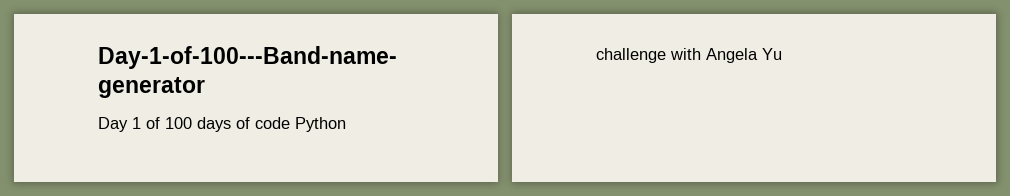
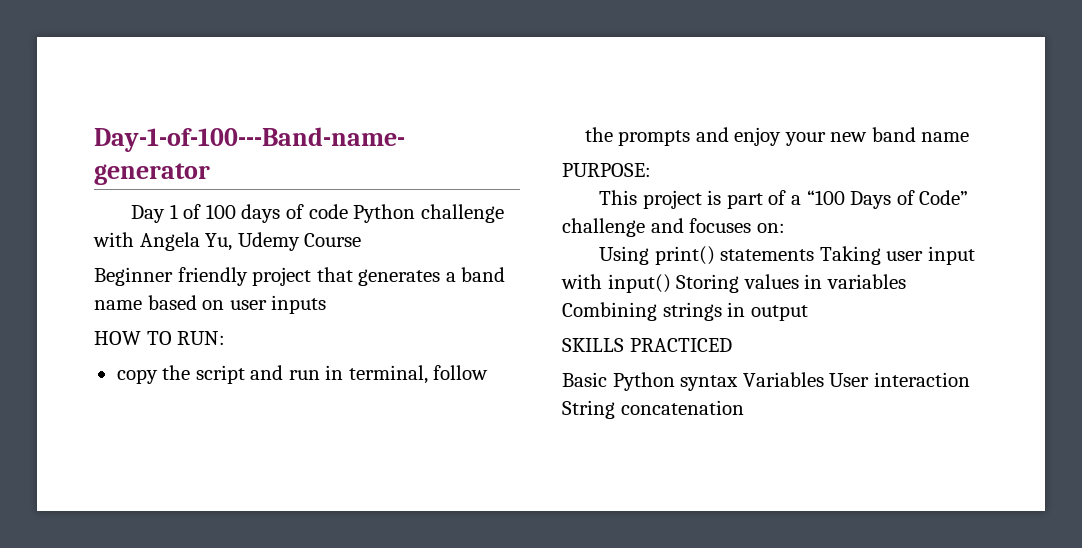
[762,48,782,60] Yu -> [205,232,362,251] [94,267,506,286] [94,295,327,314] [94,331,226,345] [116,365,489,384] [584,127,970,146] [562,163,651,177] [599,190,969,209] [562,218,785,237] [599,246,975,265] [561,274,906,293] [562,302,808,321] [562,338,732,352] [562,372,970,391] [562,400,744,419] Yu, Udemy Course // Beginner friendly project that generates a band name based on user inputs // HOW TO RUN: // copy the script and run in terminal, follow the prompts and enjoy your new band name // PURPOSE: // This project is part of a “100 Days of Code” challenge and focuses on: // Using print() statements Taking user input with input() Storing values in variables Combining strings in output // SKILLS PRACTICED // Basic Python syntax Variables User interaction String concatenation

